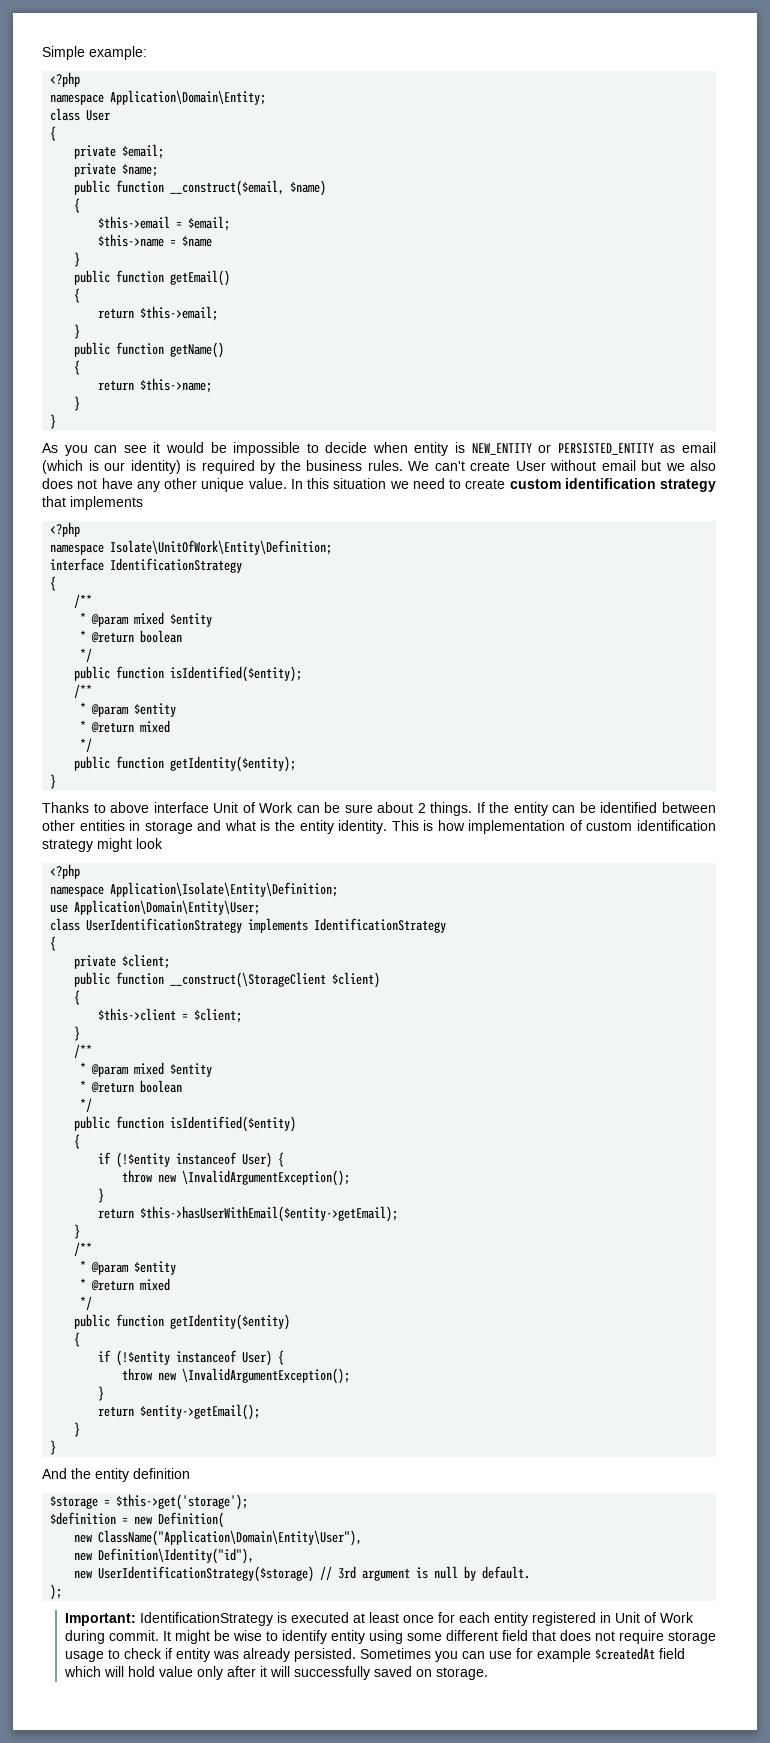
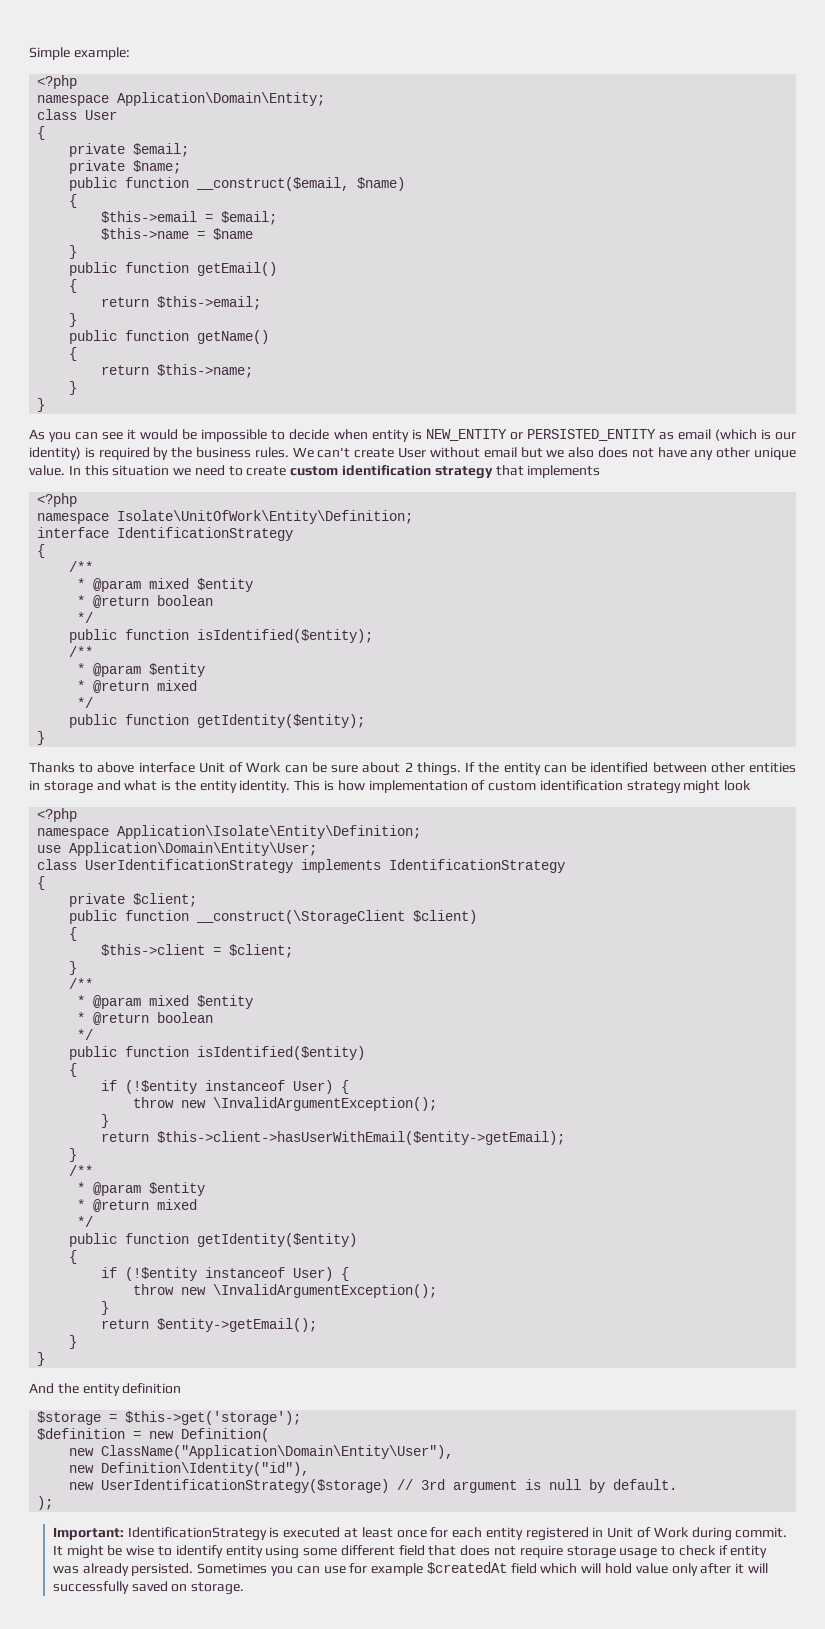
[140,1206,399,1222] $this->hasUserWithEmail($entity->getEmail); -> [157,1131,566,1145] $this->client->hasUserWithEmail($entity->getEmail);

